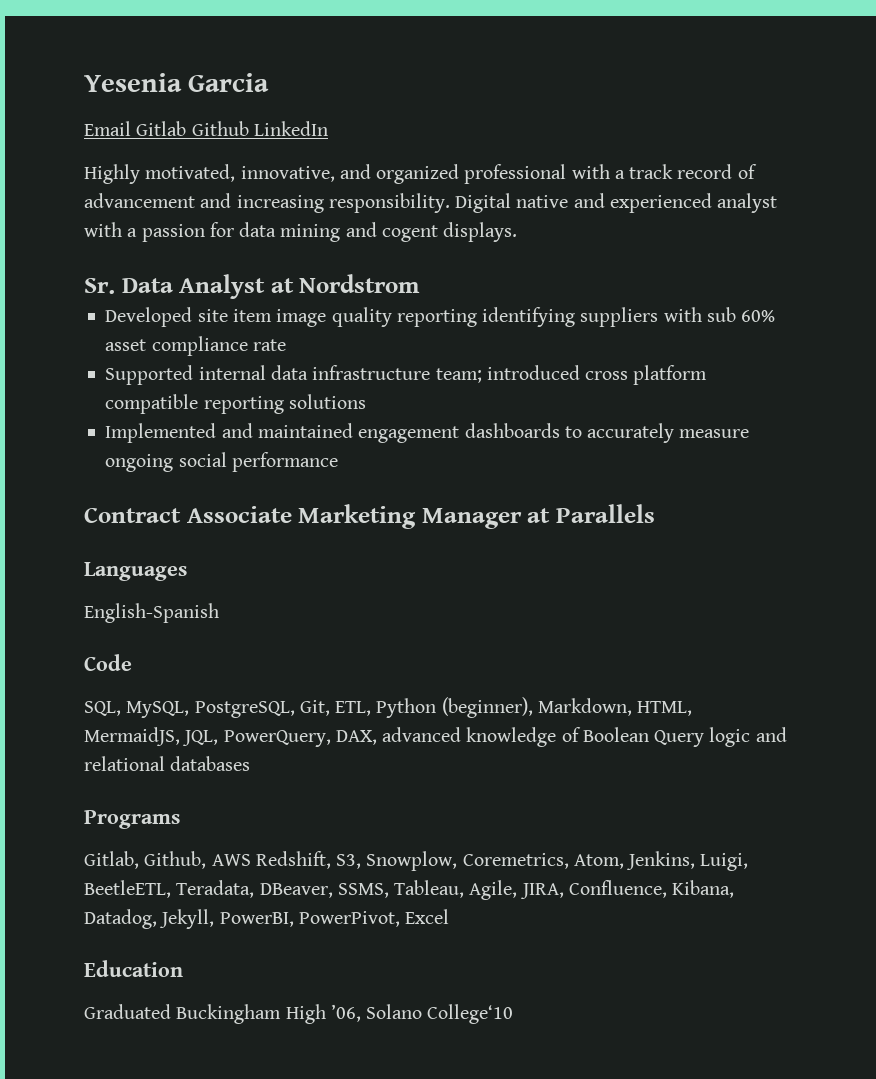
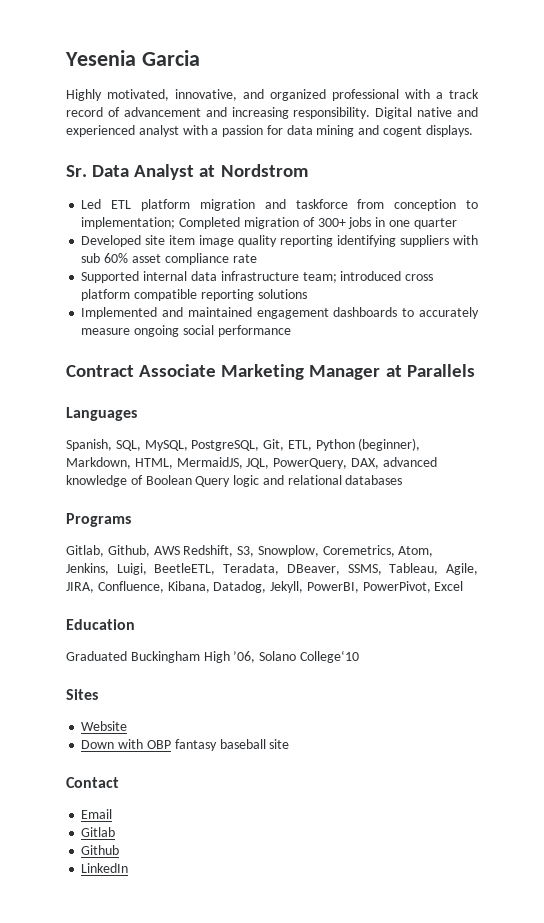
[84,121,328,136] // Email Gitlab Github LinkedIn -> (200, 58) none
(421, 283) none -> [81,199,478,211] [81,217,457,229] // Led ETL platform migration and taskforce from conception to implementation; Completed migration of 300+ jobs in one quarter
[84,603,219,623] [84,654,132,671] English-Spanish // Code // -> [66,439,112,451] Spanish,
(514, 1014) none -> [66,689,98,700] [81,721,128,731] [81,739,290,751] [66,777,119,788] [81,809,113,819] [81,827,116,837] [81,845,120,855] [81,863,129,873] // Sites // Website // Down with OBP fantasy baseball site // Contact // Email // Gitlab // Github // LinkedIn

